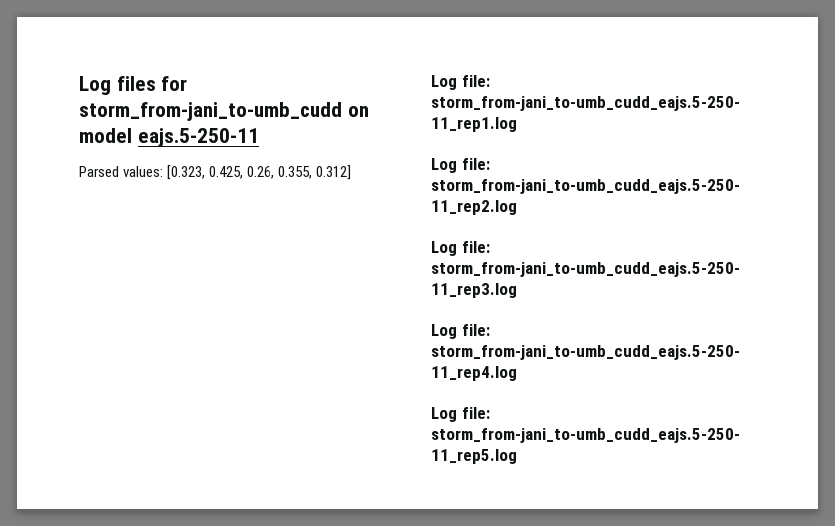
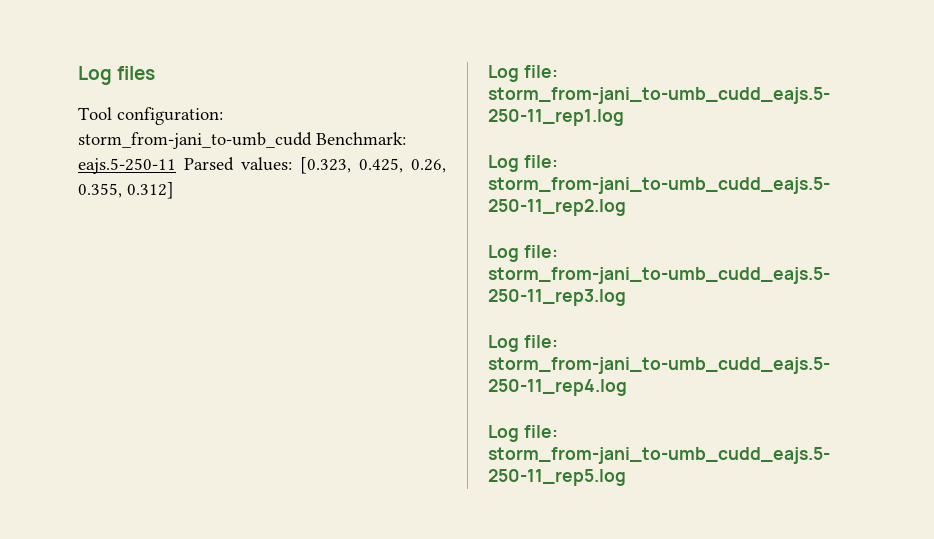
[161,76,188,91] [79,102,369,121] [79,128,132,143] for storm_from-jani_to-umb_cudd on model -> [78,107,223,125] [78,132,406,149] // Tool configuration: storm_from-jani_to-umb_cudd Benchmark:
(259, 137) // -> (176, 166) none

